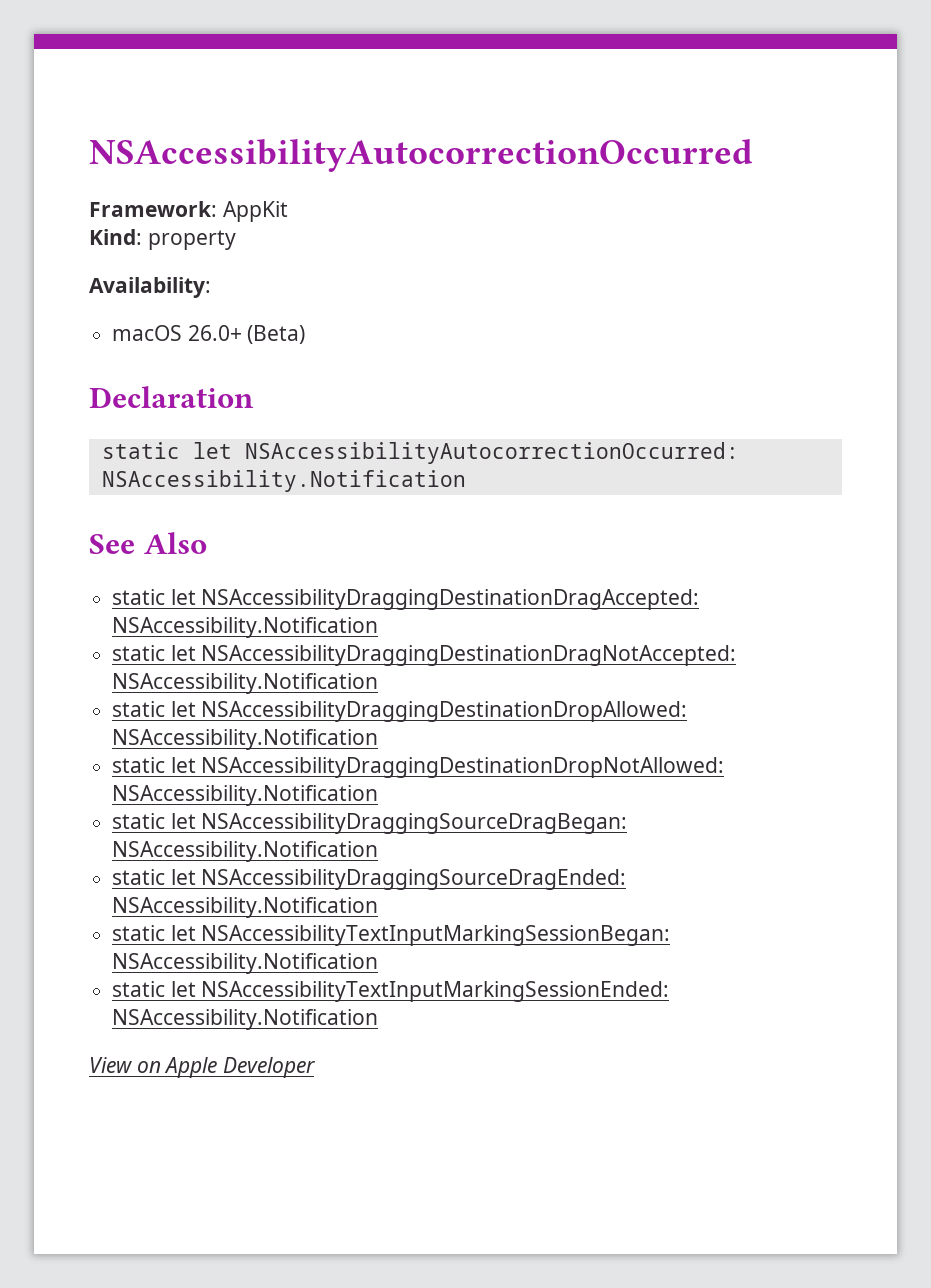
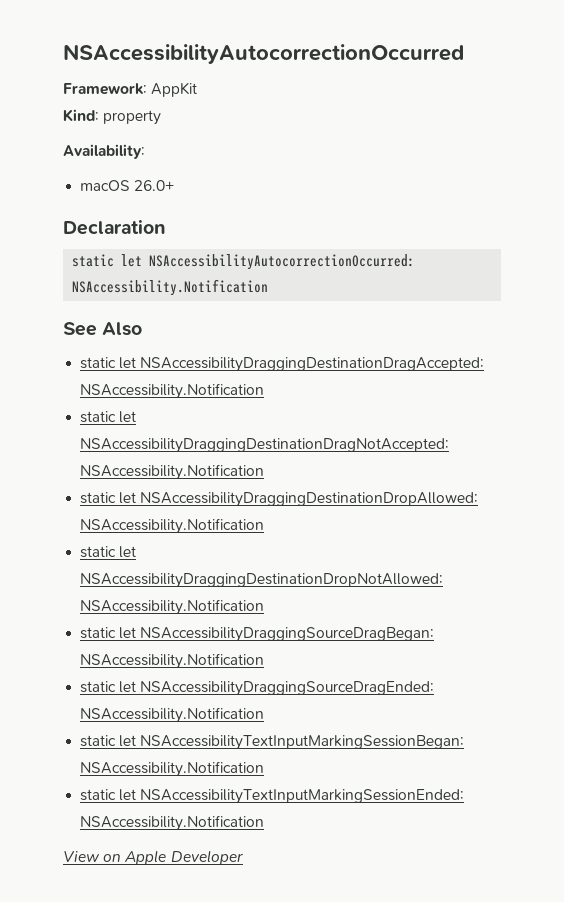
[247,325,306,344] (Beta) -> (175, 185) none

